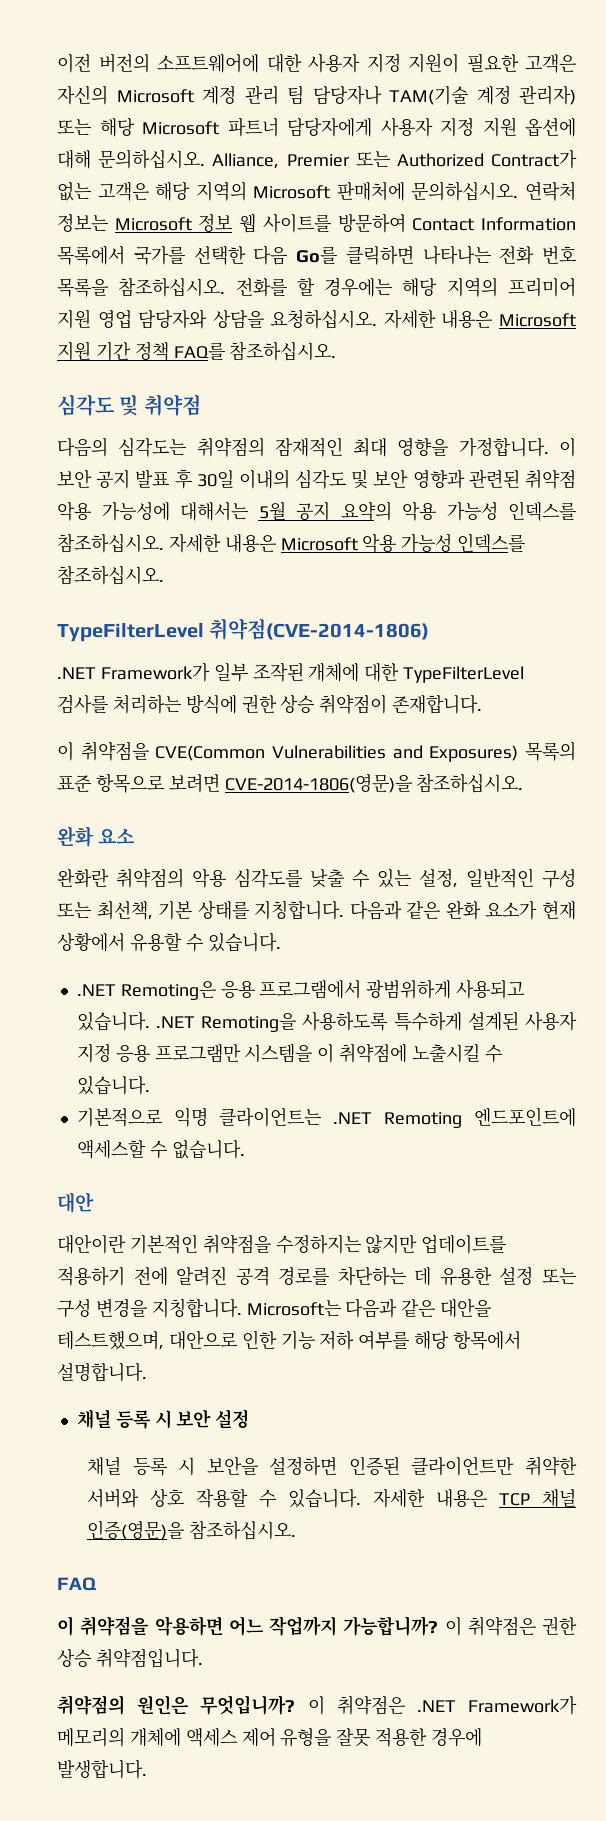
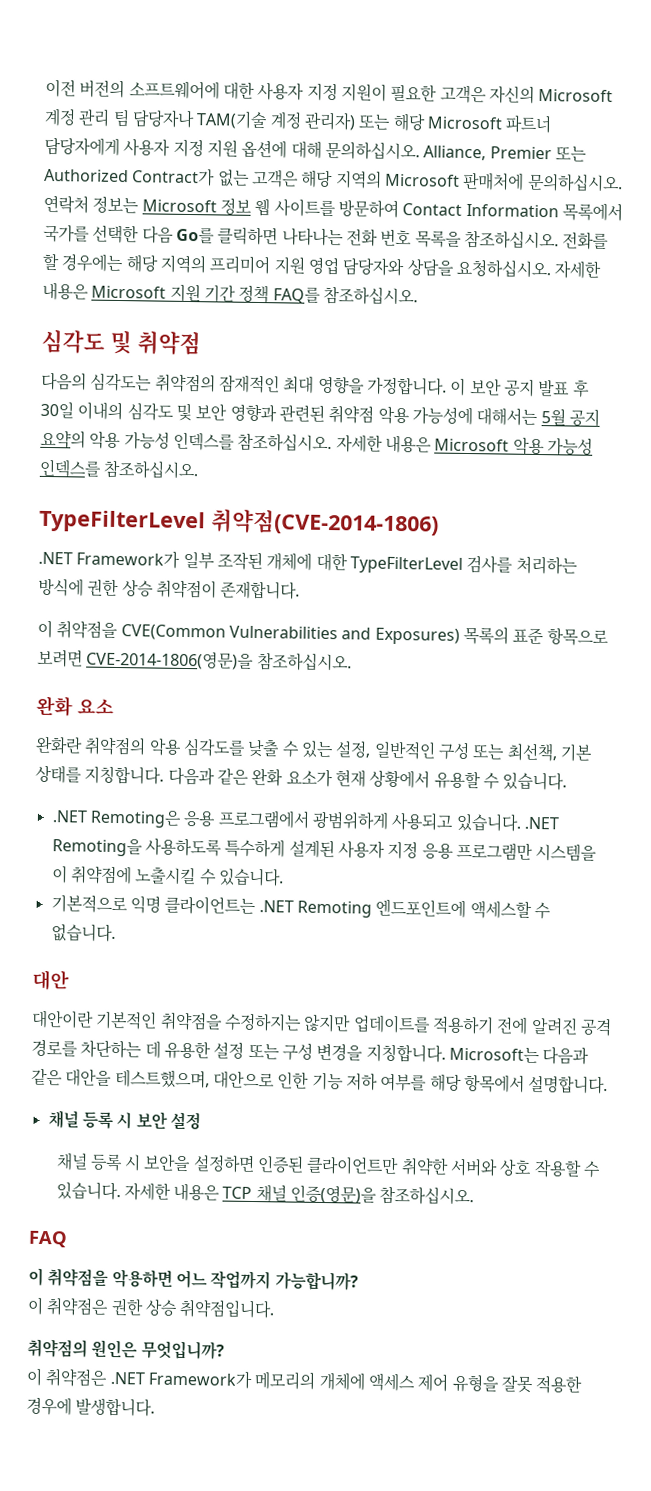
(439, 1626) none -> (359, 1281) //
(296, 1705) none -> (225, 1350) //

